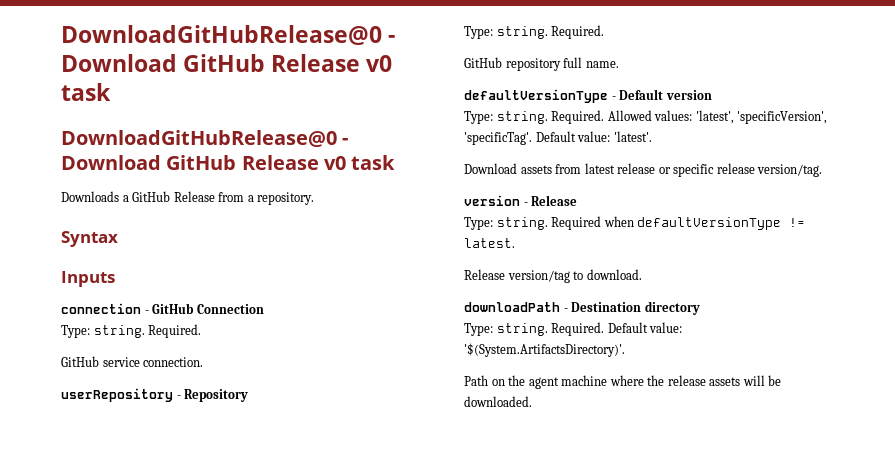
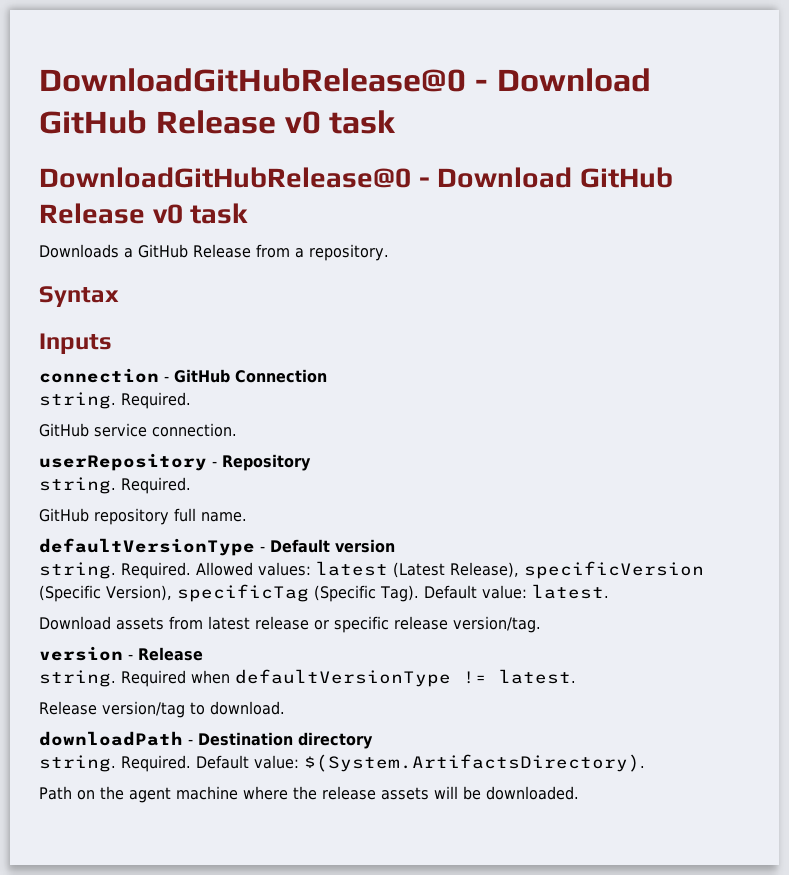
[61,325,90,338] Type: -> (327, 376) none
[464,26,493,39] Type: -> (311, 462) none
[464,111,493,124] Type: -> (395, 546) none
[695,110,828,124] [464,131,652,145] 'latest', 'specificVersion', 'specificTag'. Default value: 'latest'. -> [316,561,704,579] [39,584,609,602] latest (Latest Release), specificVersion (Specific Version), specificTag (Specific Tag). Default value: latest.
[464,217,493,230] Type: -> (203, 654) none
[464,323,493,336] Type: -> (373, 740) none
[464,343,625,357] '$(System.ArtifactsDirectory)'. -> [304,754,645,772] $(System.ArtifactsDirectory).

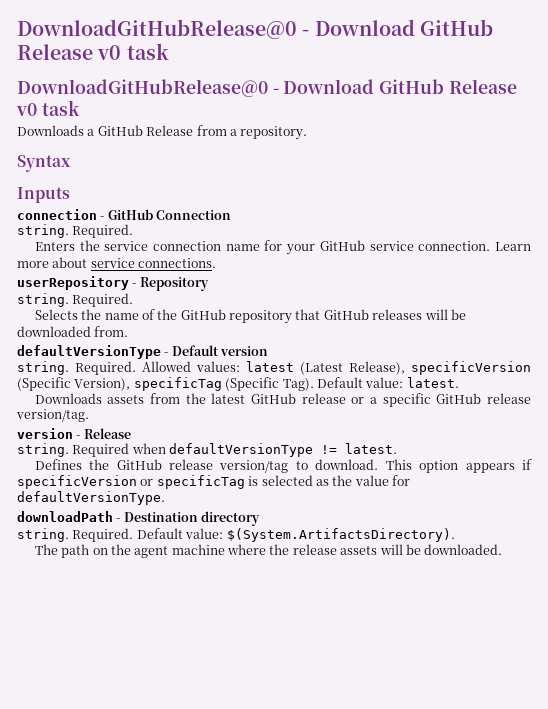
[39,423,237,437] GitHub service connection. -> [34,240,531,255] [17,257,217,268] Enters the service connection name for your GitHub service connection. Learn more about service connections.
[39,508,247,525] GitHub repository full name. -> [34,309,466,324] [17,326,129,337] Selects the name of the GitHub repository that GitHub releases will be downloaded from.
[39,616,111,630] Download -> [34,393,102,404] Downloads
[208,616,389,633] latest release or specific -> [185,393,482,407] the latest GitHub release or a specific GitHub
[39,701,97,715] Release -> [34,459,214,470] Defines the GitHub release
(285, 708) none -> [385,459,532,473] [17,475,410,489] [17,491,165,505] This option appears if specificVersion or specificTag is selected as the value for defaultVersionType.
[39,786,72,800] Path -> [34,544,90,558] The path

